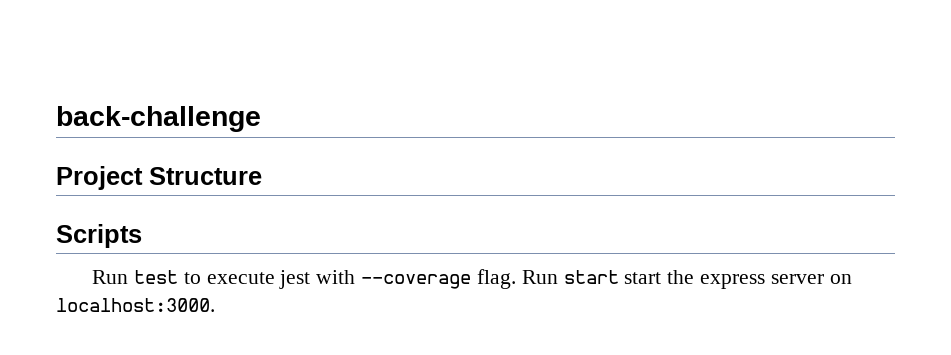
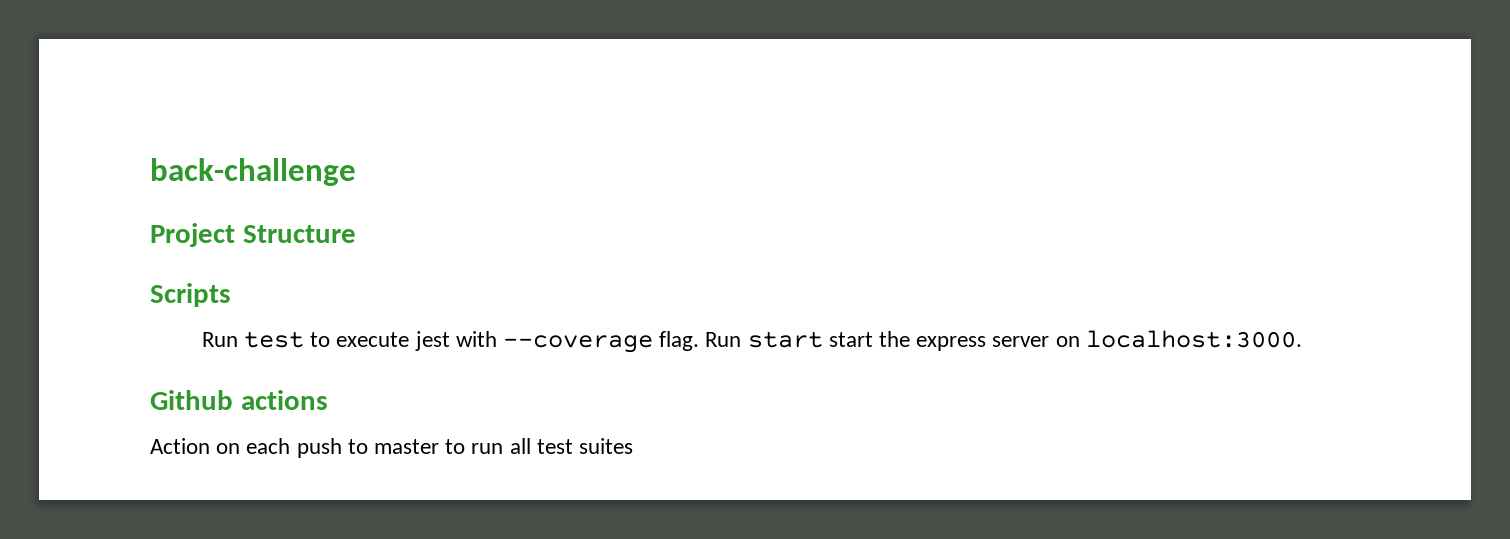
(215, 305) none -> [150,390,328,410] [150,438,634,458] // Github actions // Action on each push to master to run all test suites

